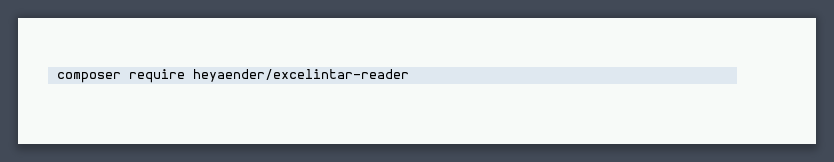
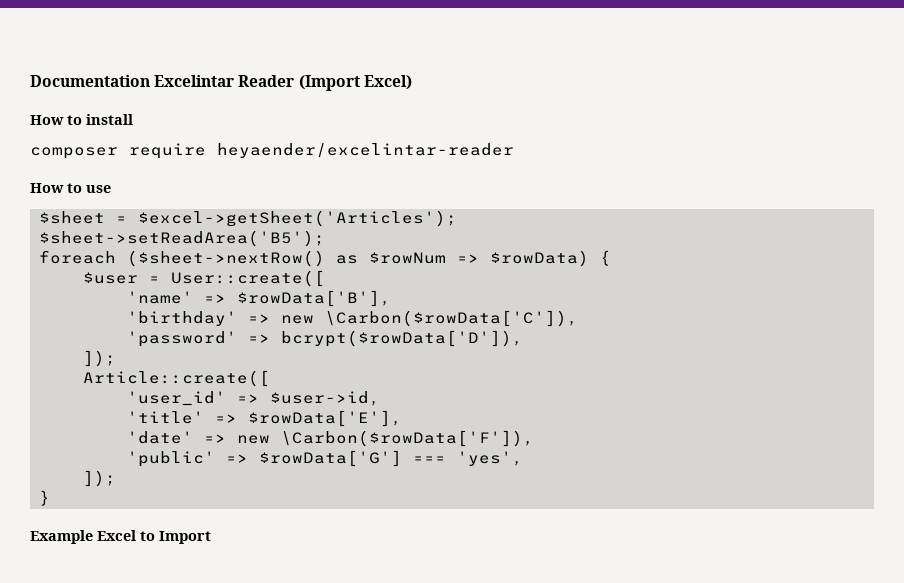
[57,69,409,83] composer require heyaender/excelintar-reader -> [30,75,412,91] [30,114,133,125] [30,143,514,159] [30,183,111,193] [38,210,457,227] [38,230,325,247] [38,250,611,267] [82,270,325,287] [126,290,391,307] [126,310,578,327] [126,330,523,347] [82,350,116,367] [82,370,270,387] [126,391,380,406] [126,410,402,427] [126,430,534,447] [126,450,523,467] [82,470,116,487] [38,490,50,506] [30,530,211,544] Documentation Excelintar Reader (Import Excel) // How to install // composer require heyaender/excelintar-reader // How to use // $sheet = $excel->getSheet('Articles'); // $sheet->setReadArea('B5'); // foreach ($sheet->nextRow() as $rowNum => $rowData) { // $user = User::create([ // 'name' => $rowData['B'], // 'birthday' => new \Carbon($rowData['C']), // 'password' => bcrypt($rowData['D']), // ]); // Article::create([ // 'user_id' => $user->id, // 'title' => $rowData['E'], // 'date' => new \Carbon($rowData['F']), // 'public' => $rowData['G'] === 'yes', // ]); // } // Example Excel to Import

